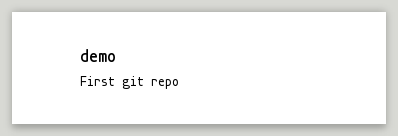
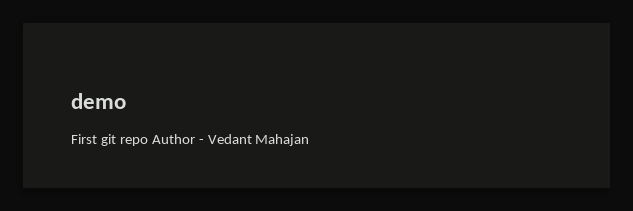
(179, 84) none -> [151,134,310,146] Author - Vedant Mahajan

